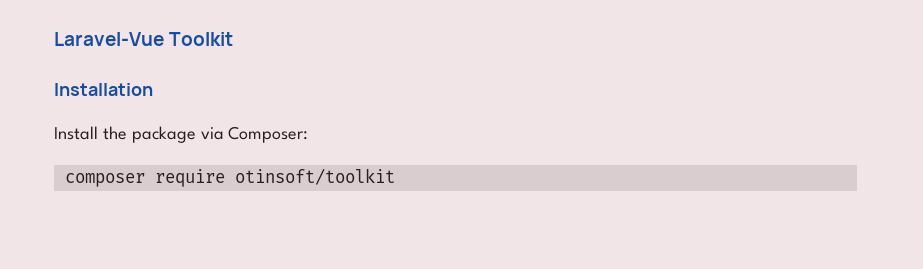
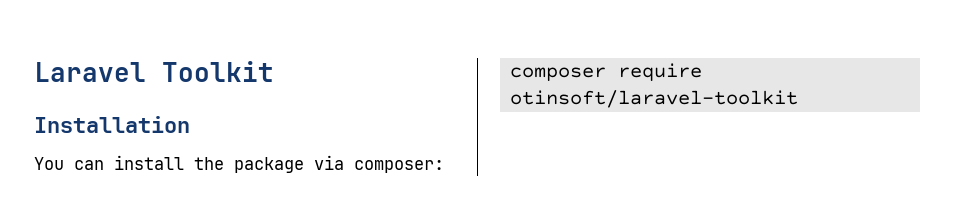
[54,32,164,46] Laravel-Vue -> [34,62,146,82] Laravel
[54,126,98,140] Install -> [34,155,184,170] You can install
[228,126,309,143] Composer: -> [354,160,444,173] composer:
[234,168,395,185] otinsoft/toolkit -> [509,90,798,108] otinsoft/laravel-toolkit

